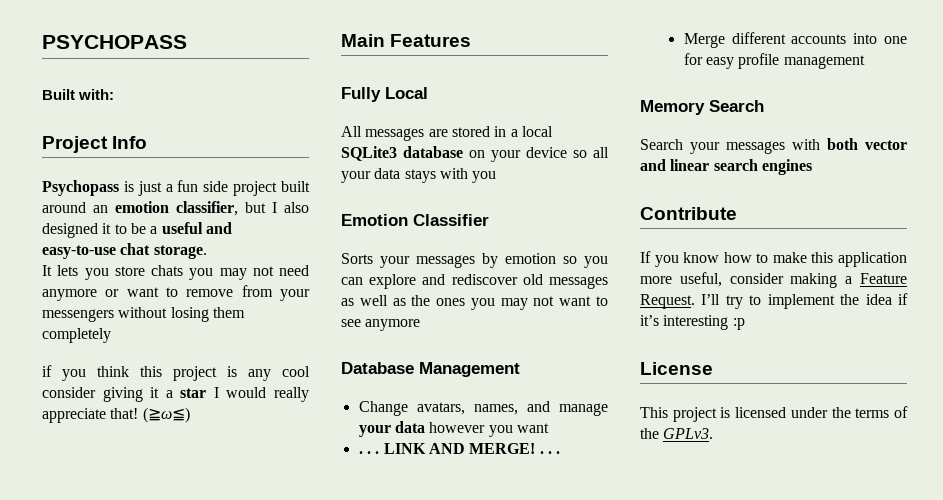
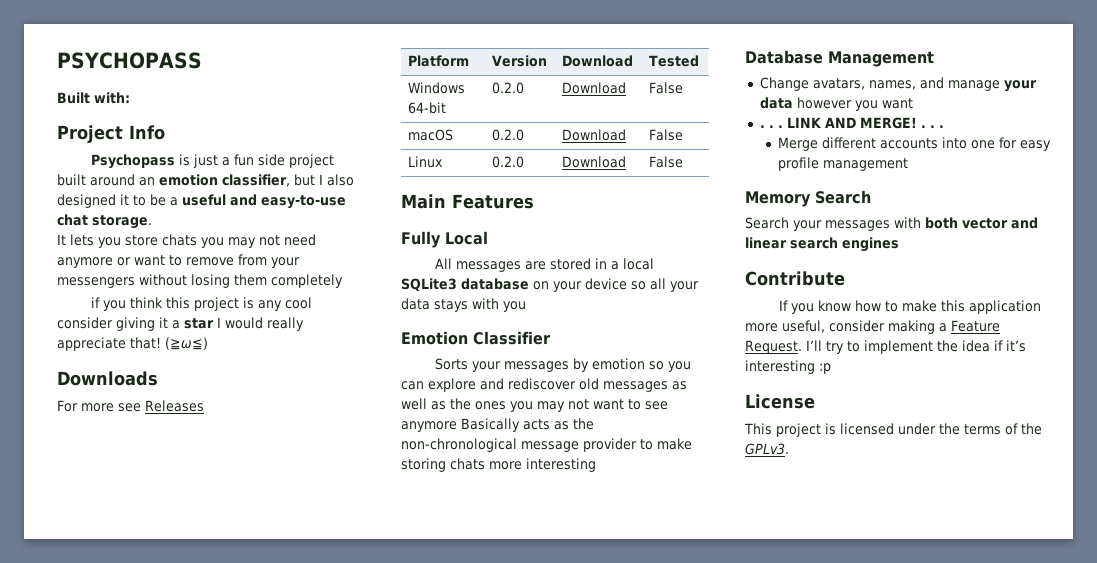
(190, 415) none -> [57,371,158,386] [57,400,204,412] [408,55,470,67] [492,55,548,67] [562,55,634,67] [649,55,700,67] [408,82,466,94] [408,102,447,114] [492,82,525,94] [562,82,627,94] [649,82,684,94] [408,129,454,141] [492,129,525,141] [562,129,627,141] [649,129,684,141] [408,156,444,168] [492,156,525,168] [562,156,627,168] [649,156,684,168] // Downloads // For more see Releases // Platform | Version | Download | Tested // Windows 64-bit | 0.2.0 | Download | False // macOS | 0.2.0 | Download | False // Linux | 0.2.0 | Download | False
(421, 325) none -> [461,418,594,432] [401,438,692,452] [401,458,596,472] Basically acts as the non-chronological message provider to make storing chats more interesting

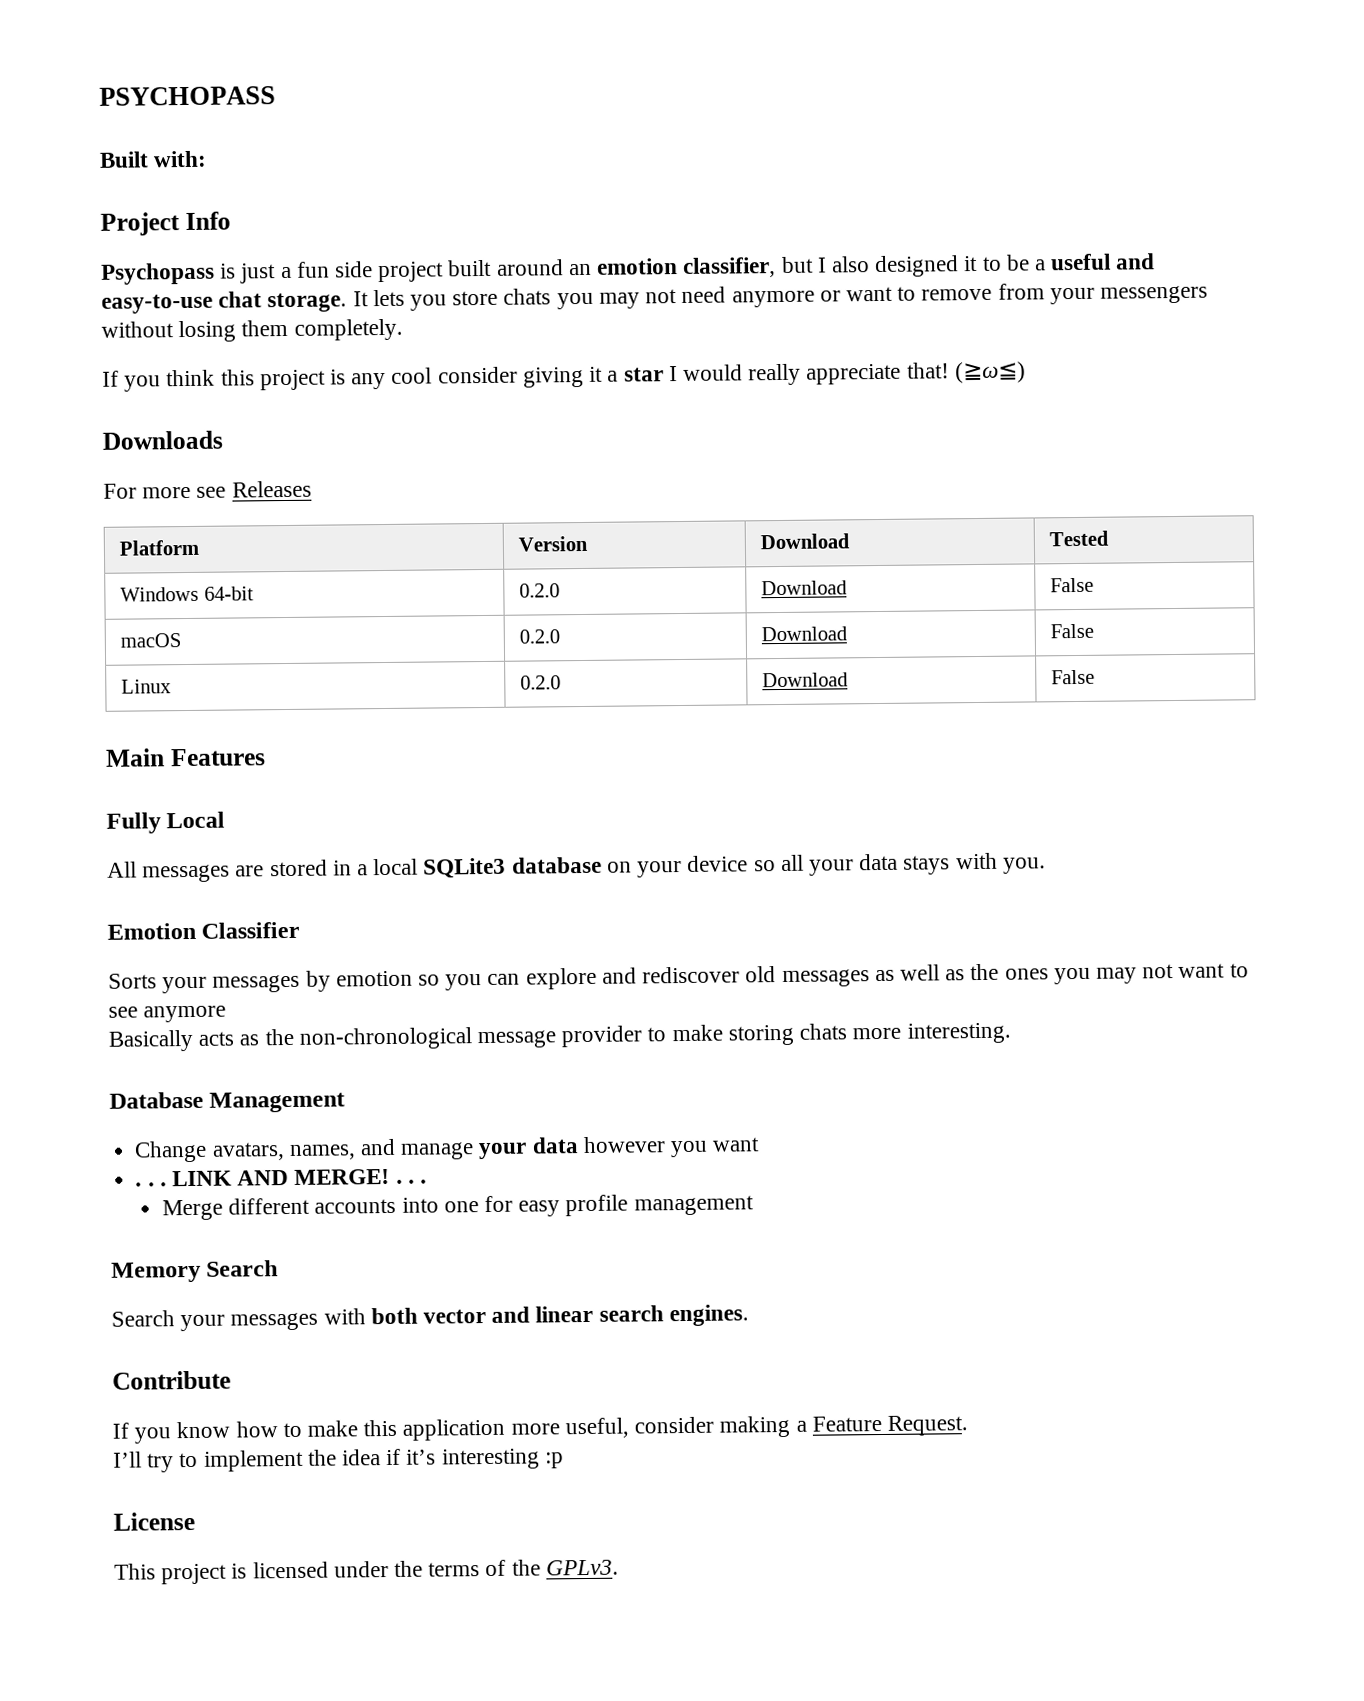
(152, 222) // -> (348, 302) none
[271,274,343,288] [90,297,100,308] completely // if -> [293,318,403,341] [102,370,119,387] completely. // If
[503,301,526,312] you -> [1002,857,1046,874] you.
(457, 426) none -> (227, 1014) //
[526,458,596,472] interesting -> [906,1022,1011,1044] interesting.
[842,237,899,252] engines -> [668,1304,749,1327] engines.
(802, 347) none -> (968, 1425) //

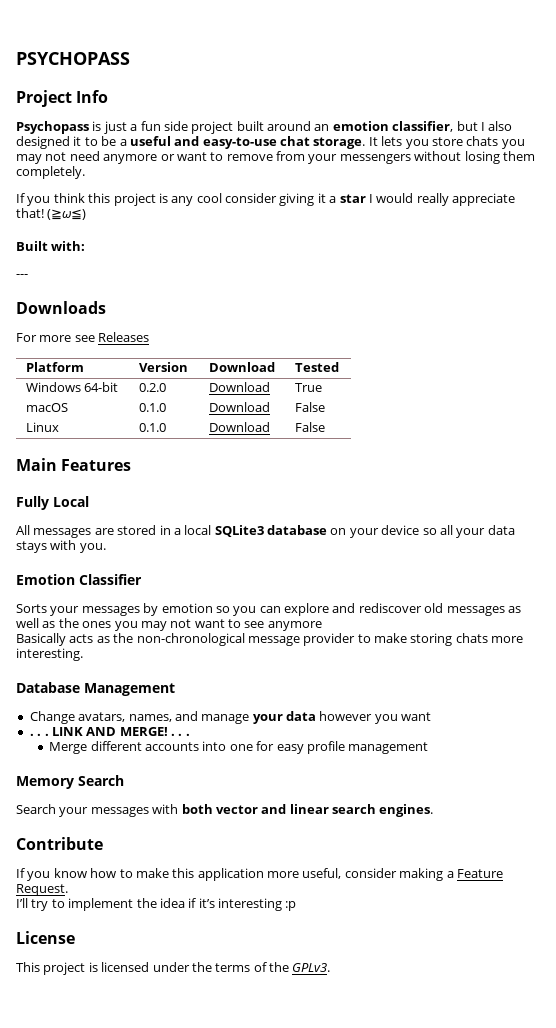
[99,150,208,168] // Built with: -> (130, 58) none
(1026, 372) none -> [16,241,86,251] [16,274,28,278] // Built with: // ---
[1050,577,1095,593] False -> [294,383,322,392] True
[519,629,561,644] 0.2.0 -> [138,403,166,412] 0.1.0
[520,675,562,690] 0.2.0 -> [138,423,166,432] 0.1.0

